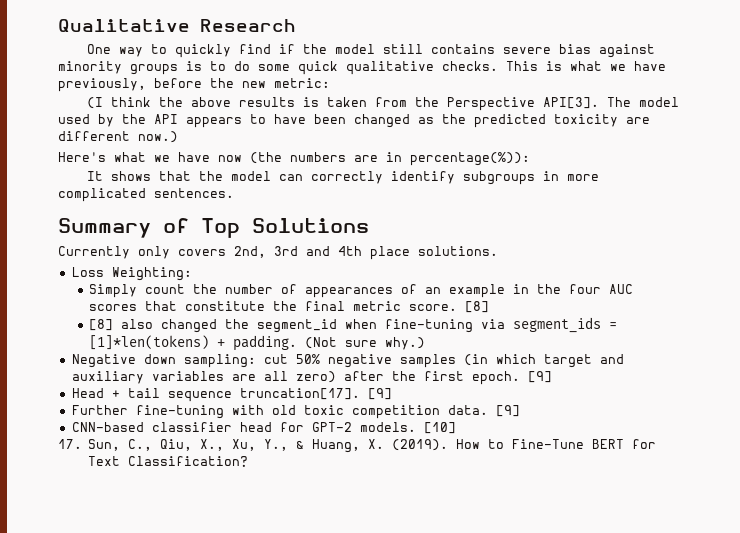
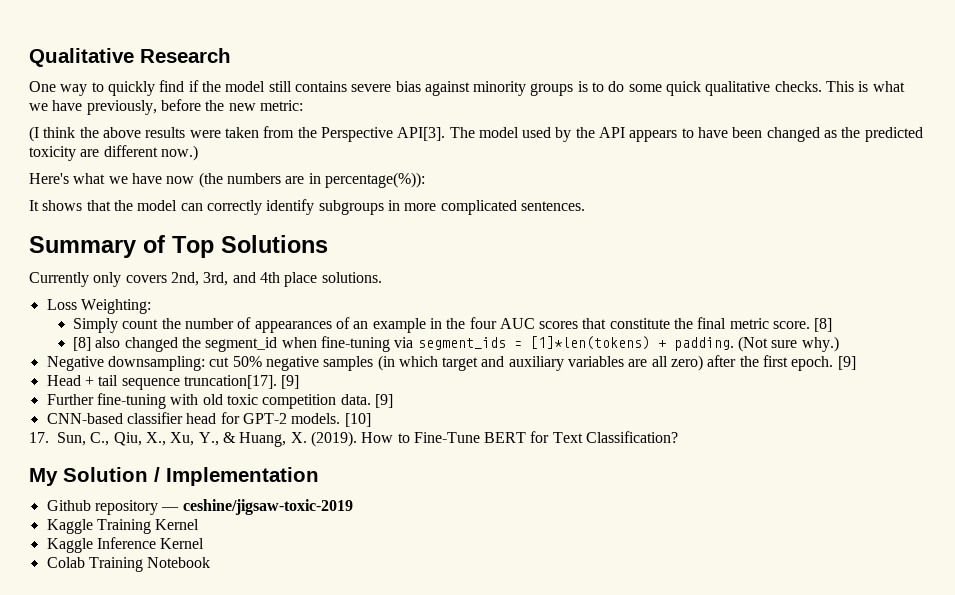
[302,97,319,107] is -> [189,130,221,138] were
[274,246,298,256] 3rd -> [203,272,229,286] 3rd,
[143,354,256,368] down sampling: -> [107,356,205,371] downsampling:
(249, 461) none -> [29,467,319,486] [46,499,353,515] [46,519,200,534] [46,537,205,553] [46,557,211,572] // My Solution / Implementation // Github repository — ceshine/jigsaw-toxic-2019 // Kaggle Training Kernel // Kaggle Inference Kernel // Colab Training Notebook

